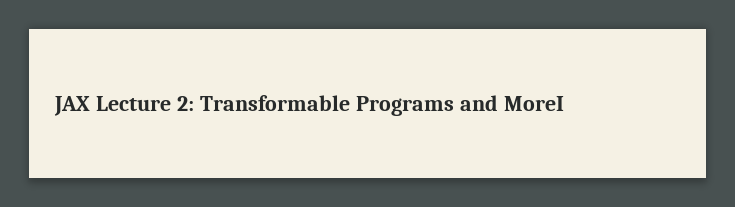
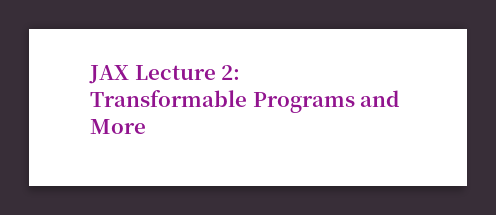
[503,96,564,111] MoreI -> [90,119,146,134] More

